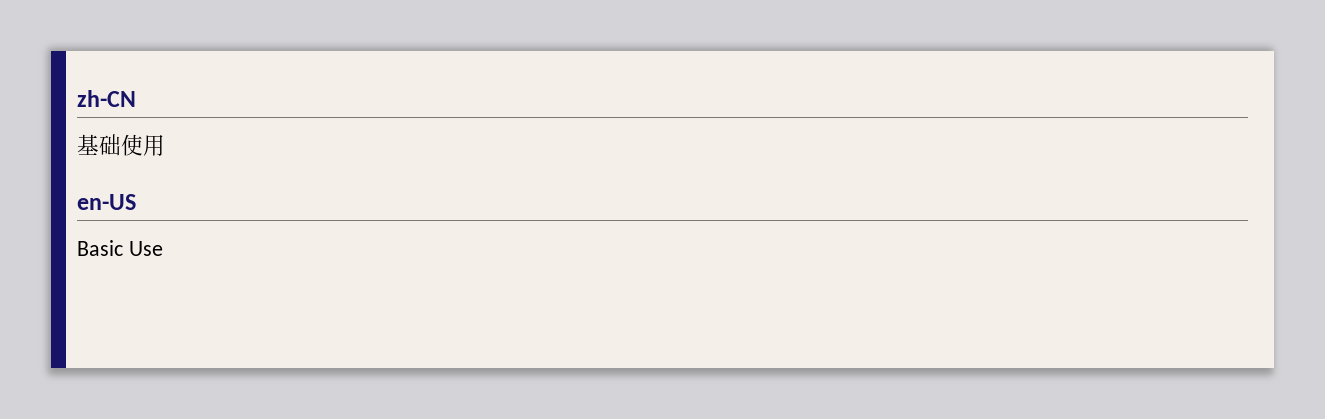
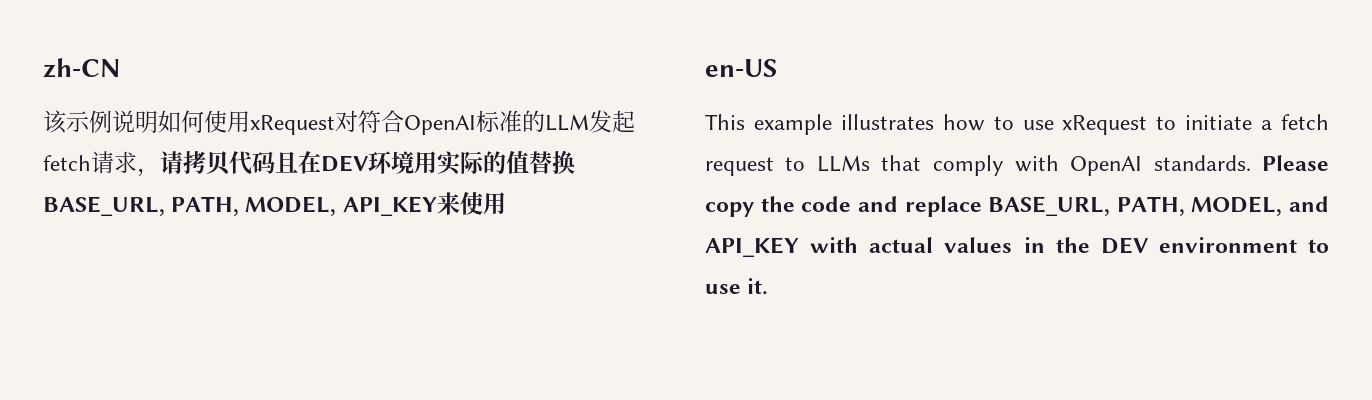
[77,134,165,156] [77,194,136,210] [77,240,163,256] 基础使用 // en-US // Basic Use -> [43,110,635,135] [43,150,575,177] [43,192,506,216] [705,59,778,77] [705,114,1329,135] [705,155,1329,176] [705,196,1329,217] [705,237,1329,257] [705,278,769,295] 该示例说明如何使用xRequest对符合OpenAI标准的LLM发起fetch请求，请拷贝代码且在DEV环境用实际的值替换BASE_URL, PATH, MODEL, API_KEY来使用 // en-US // This example illustrates how to use xRequest to initiate a fetch request to LLMs that comply with OpenAI standards. Please copy the code and replace BASE_URL, PATH, MODEL, and API_KEY with actual values in the DEV environment to use it.

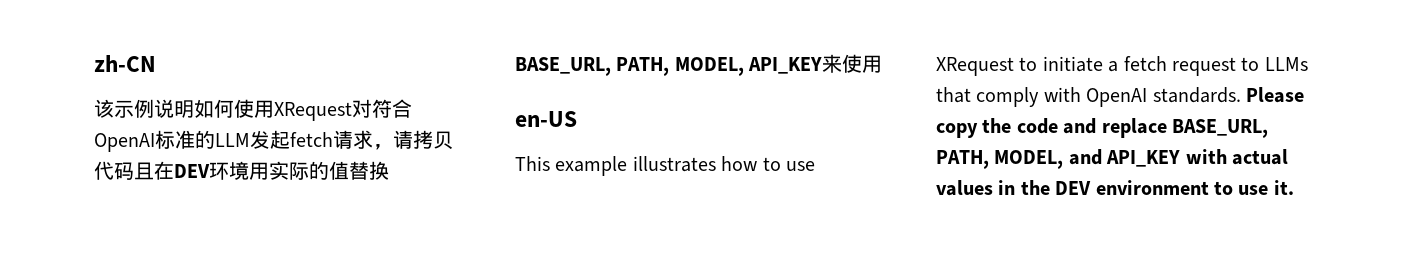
[250,115,335,135] xRequest -> [274,102,352,121] XRequest
[1062,115,1148,135] xRequest -> [936,57,1014,76] XRequest

